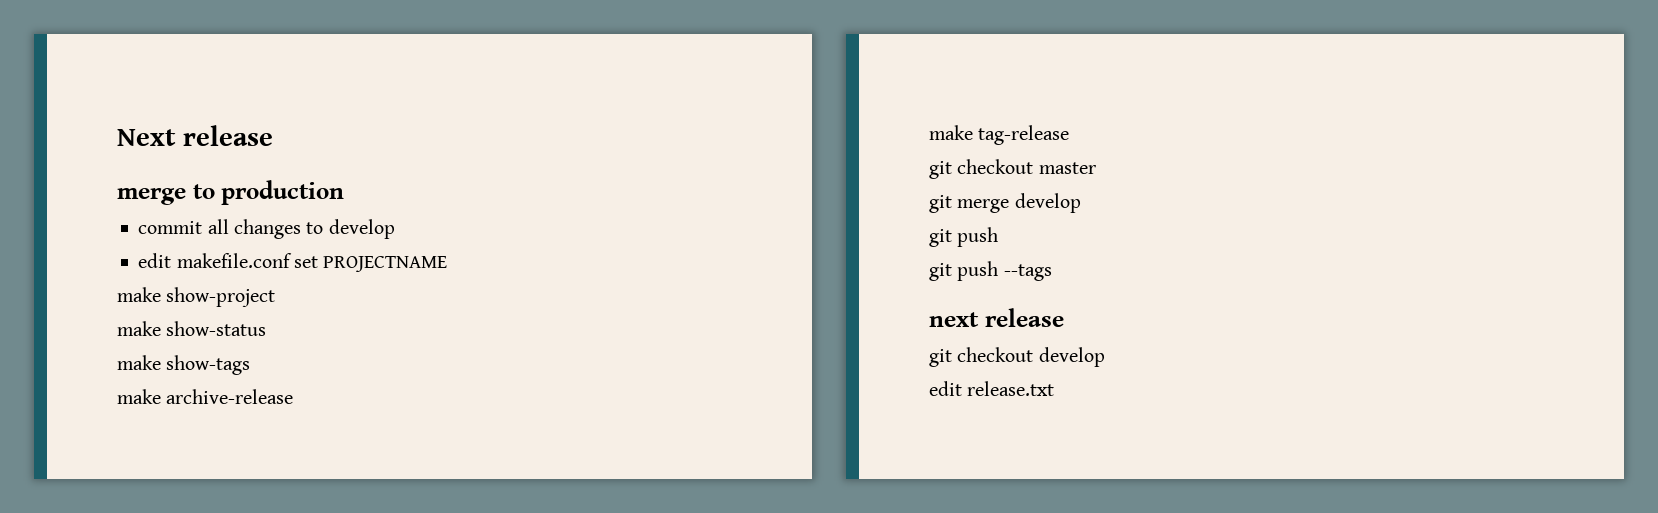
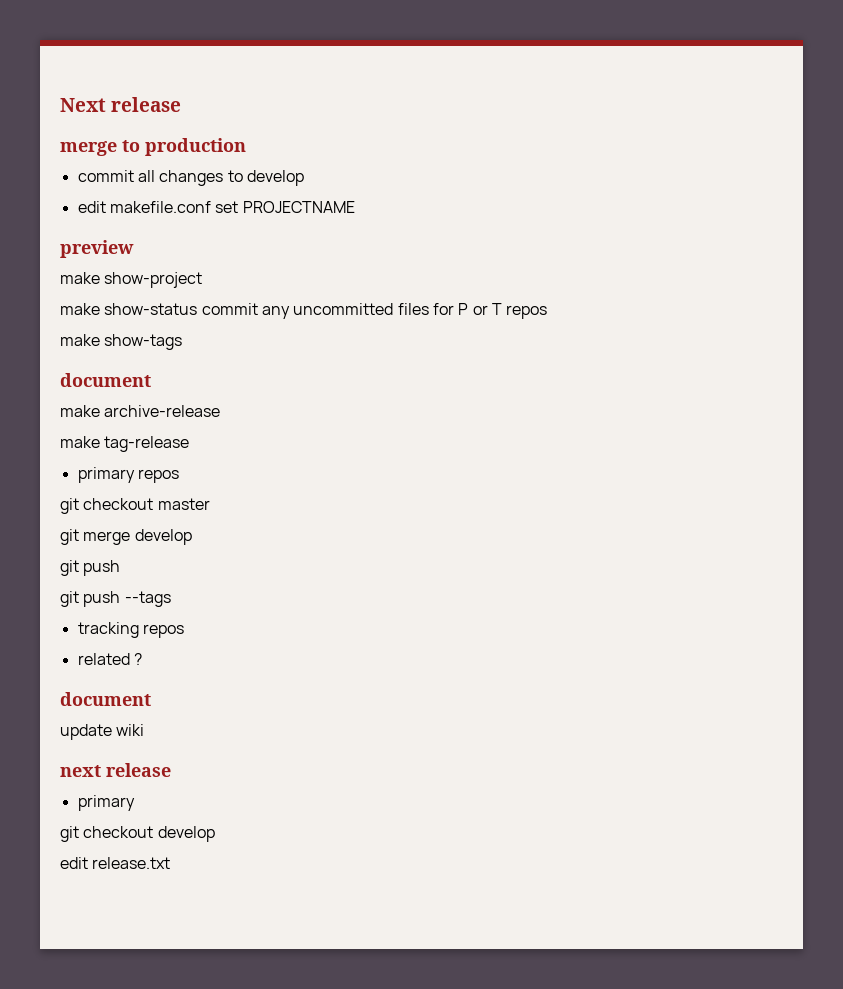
(448, 264) none -> [60,240,134,258] // preview
(267, 328) none -> [201,303,548,319] commit any uncommitted files for P or T repos
(251, 365) none -> [60,373,151,387] // document
(1070, 135) none -> [77,467,179,483] // primary repos
(1052, 272) none -> [77,622,184,638] [77,653,142,665] [60,692,151,706] [60,724,145,740] // tracking repos // related ? // document // update wiki
(1064, 317) none -> [77,795,135,811] // primary

